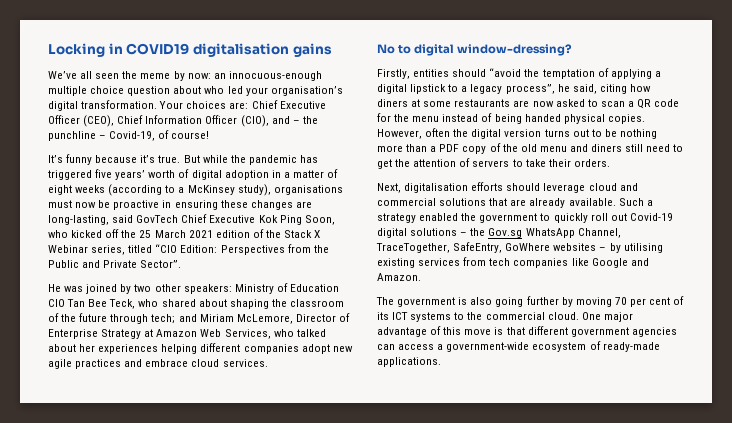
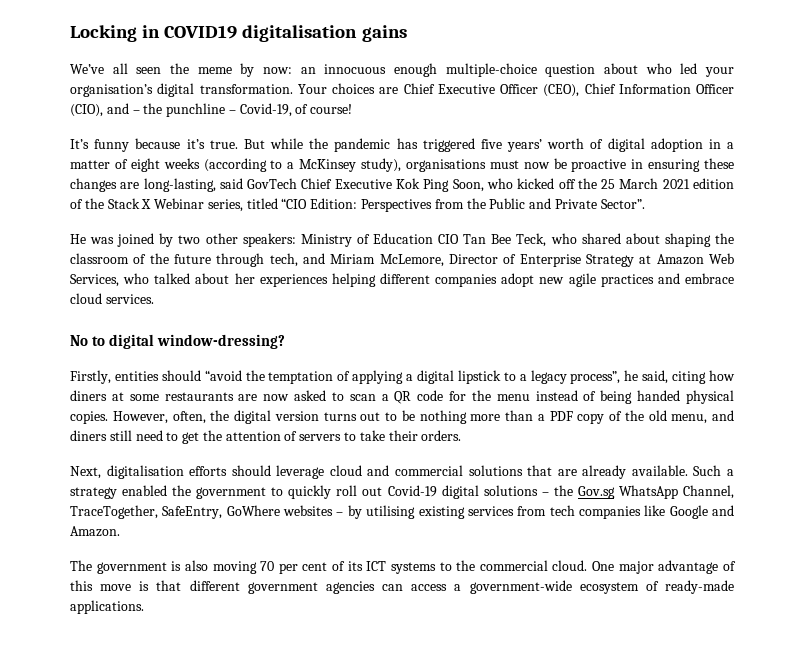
[228,71,322,81] [48,86,125,96] innocuous-enough multiple choice -> [324,63,537,77] innocuous enough multiple-choice
[229,102,249,109] are: -> [379,87,399,94] are
[151,314,176,324] tech; -> [269,253,298,267] tech,
[425,128,451,137] often -> [172,411,206,424] often,
[539,146,567,152] menu -> [671,414,708,424] menu,
[495,296,573,307] going further by -> (208, 565) none

